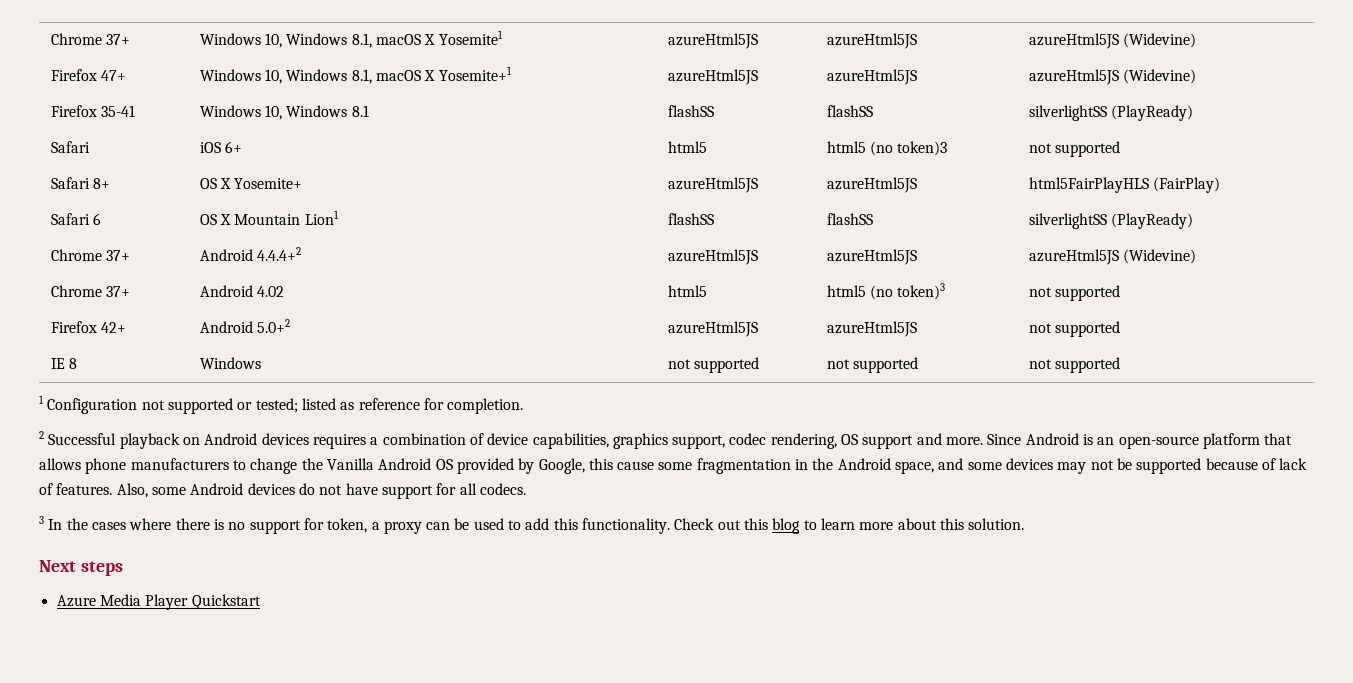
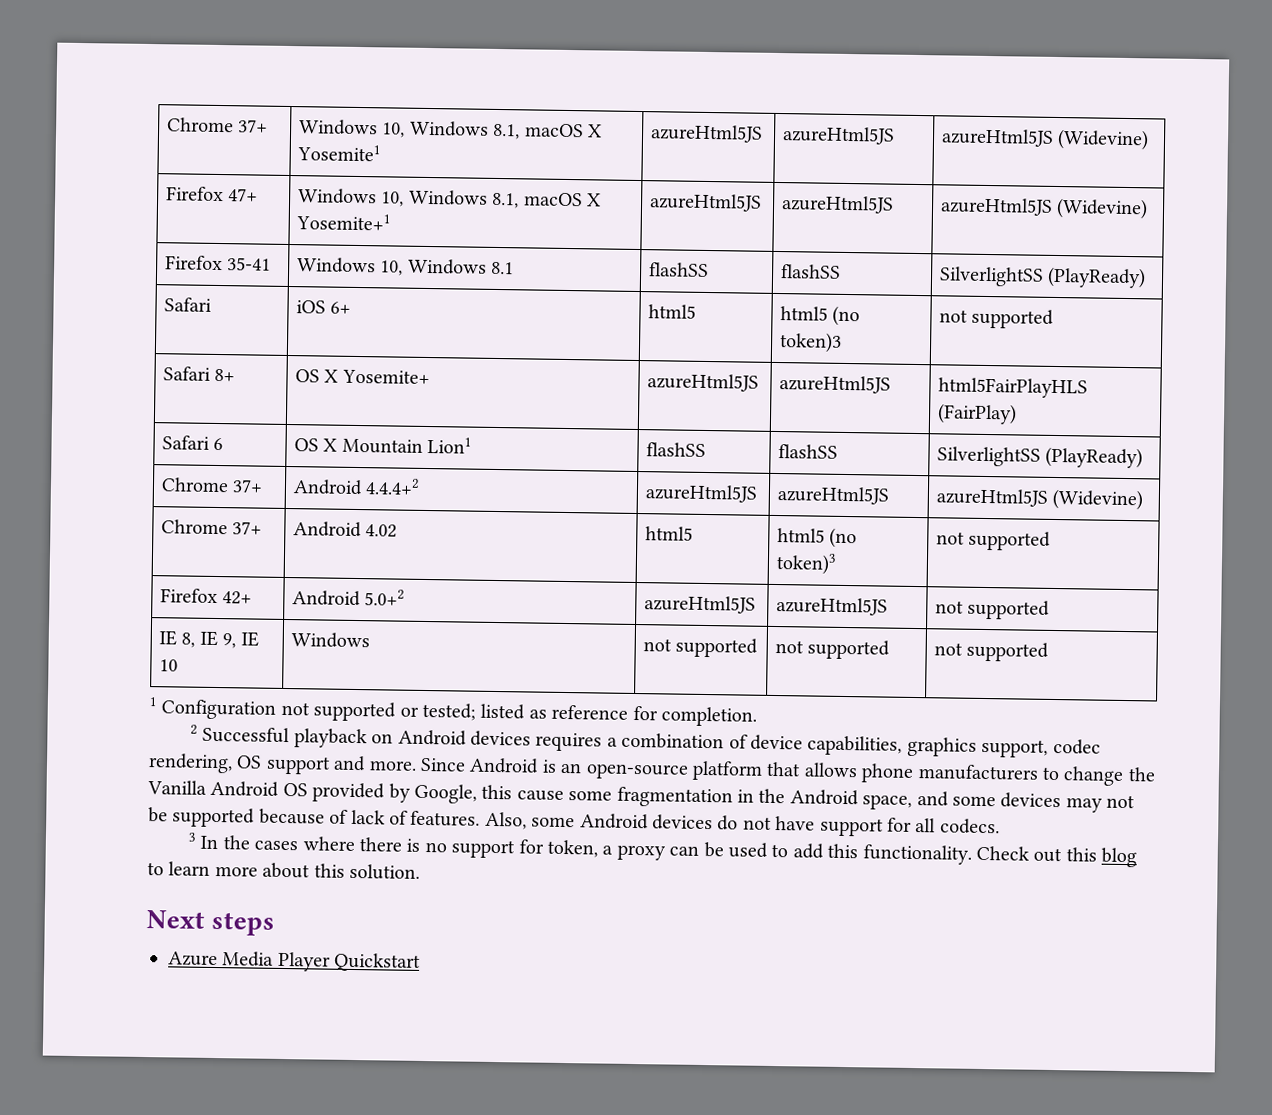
[1028,105,1107,121] silverlightSS -> [938,266,1044,287] SilverlightSS
[1028,213,1107,229] silverlightSS -> [936,446,1041,467] SilverlightSS
[69,358,78,369] 8 -> [181,630,259,649] [158,659,178,672] 8, IE 9, IE 10

